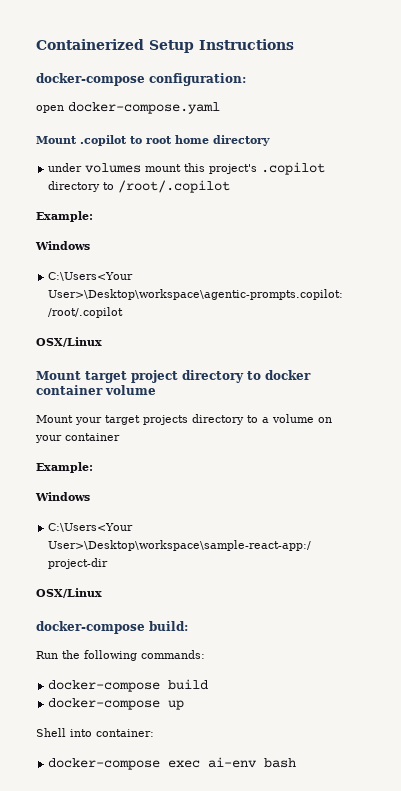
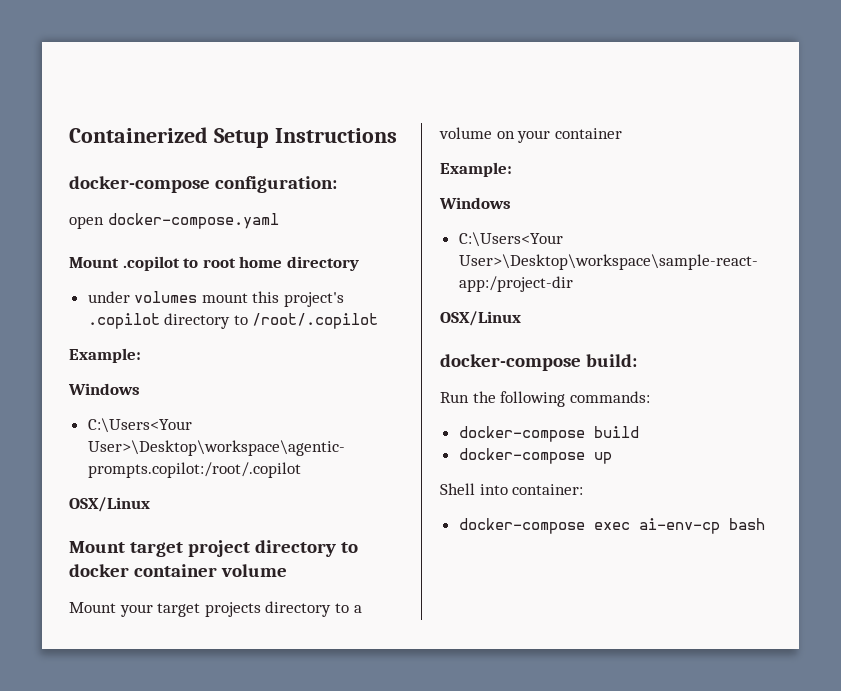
[208,757,258,768] ai-env -> [638,518,720,534] ai-env-cp

